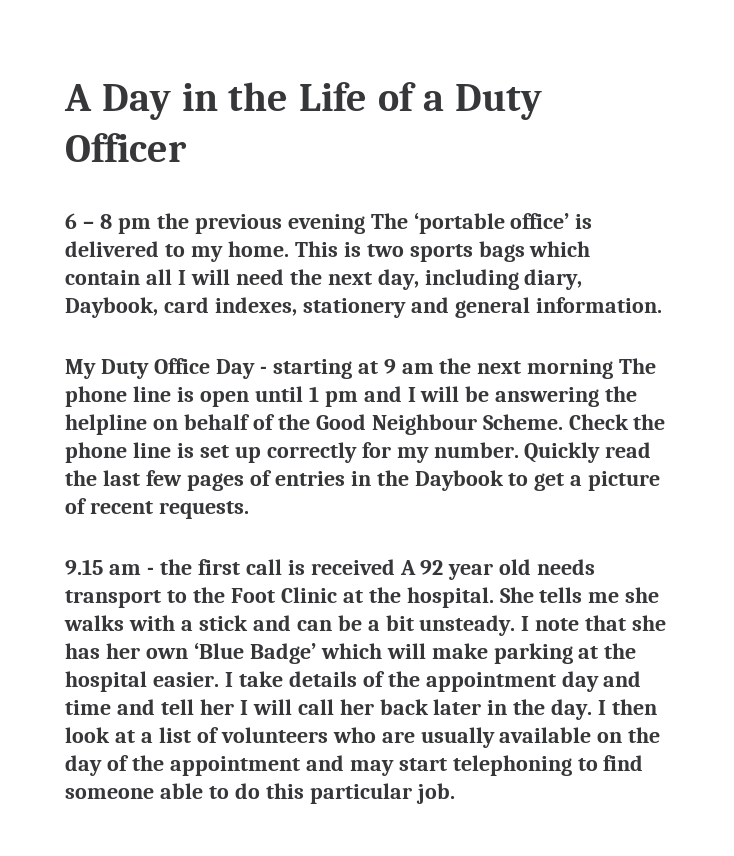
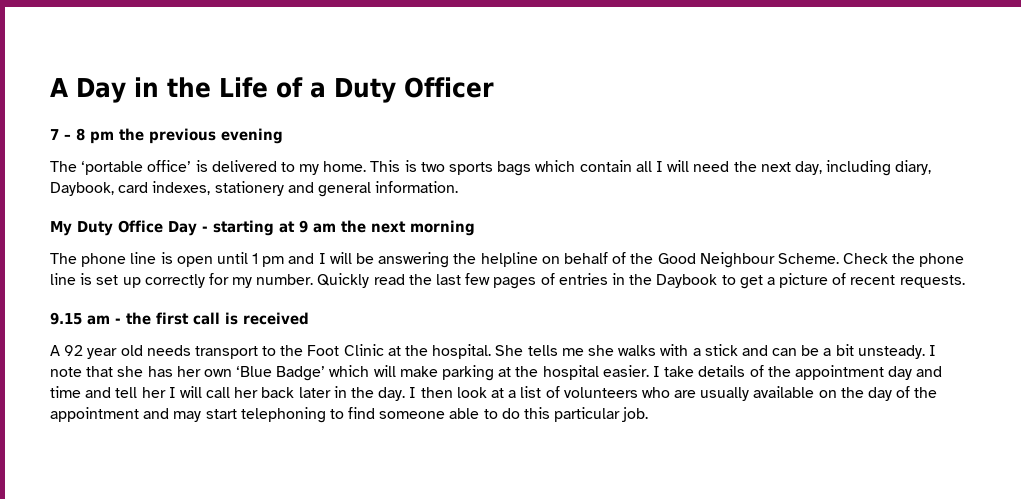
[65,213,77,229] 6 -> [50,129,59,140] 7
(365, 224) none -> (283, 136) //
(614, 369) none -> (475, 228) //
(395, 567) none -> (309, 318) //

